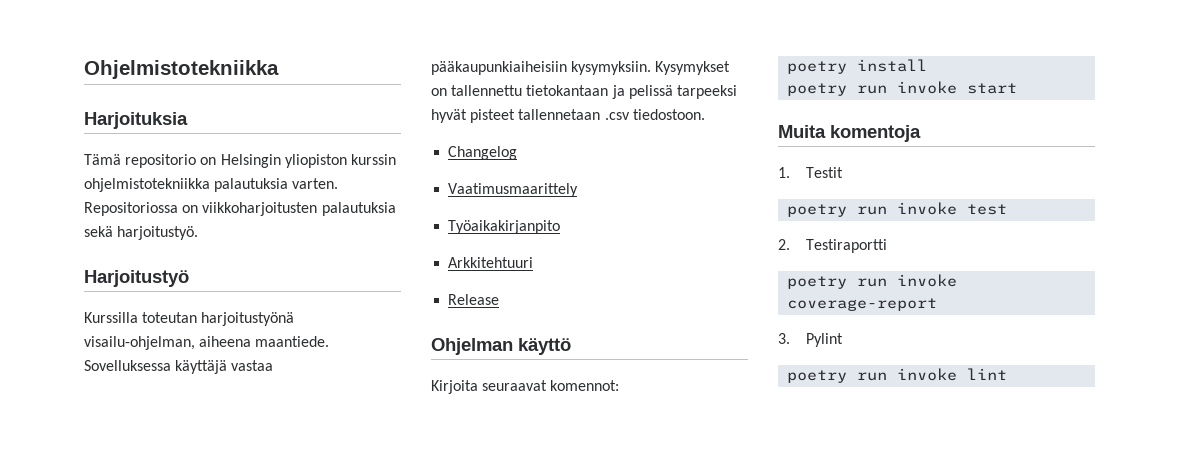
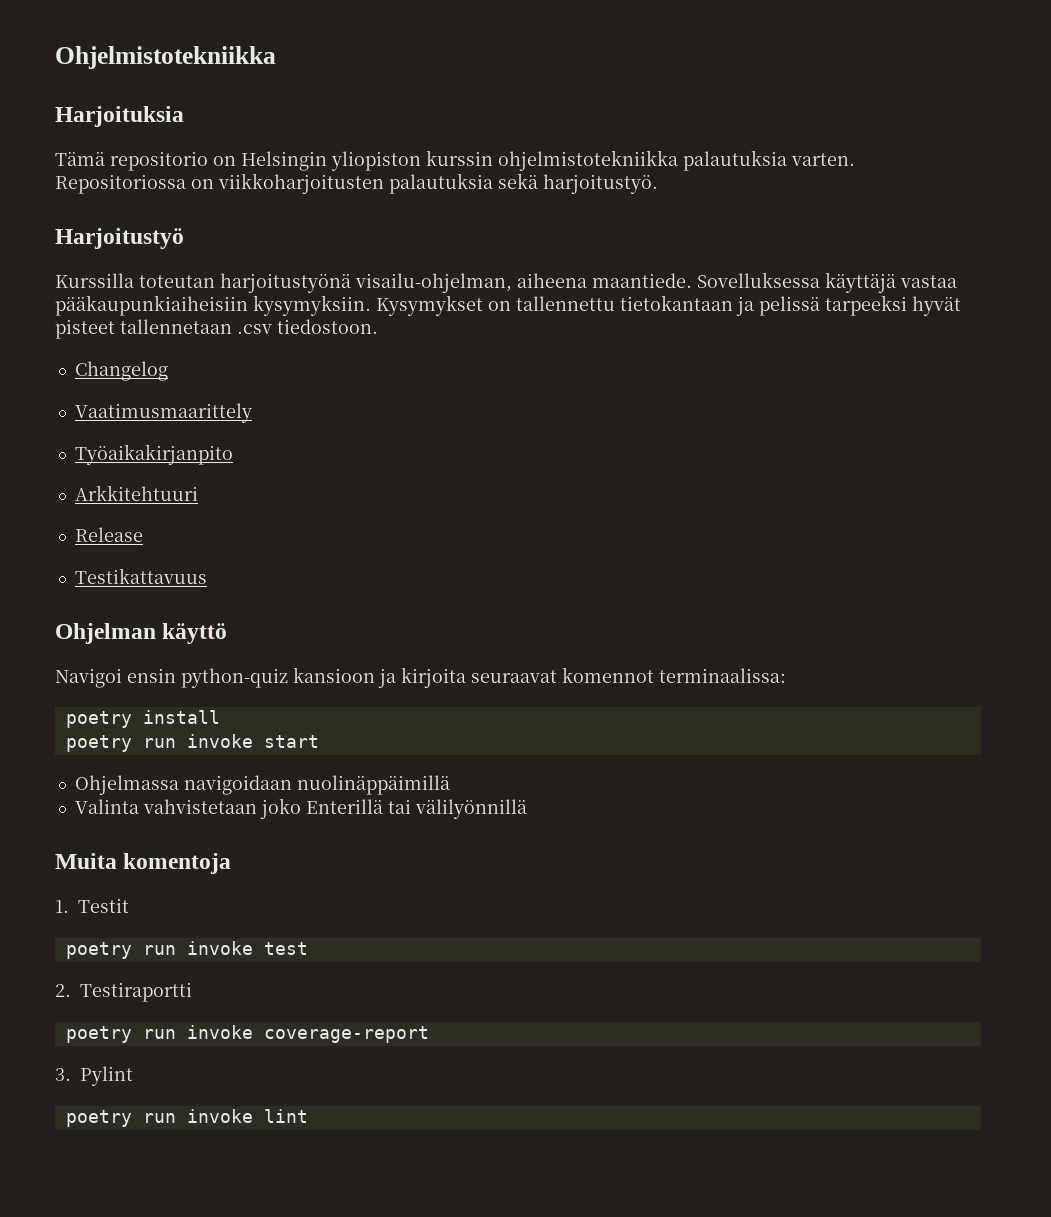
(500, 299) none -> [74,568,207,584] // Testikattavuus
[431,380,620,394] Kirjoita seuraavat komennot: -> [55,667,786,688] Navigoi ensin python-quiz kansioon ja kirjoita seuraavat komennot terminaalissa:
(1018, 88) none -> [74,775,450,795] [74,798,527,819] // Ohjelmassa navigoidaan nuolinäppäimillä // Valinta vahvistetaan joko Enterillä tai välilyönnillä

